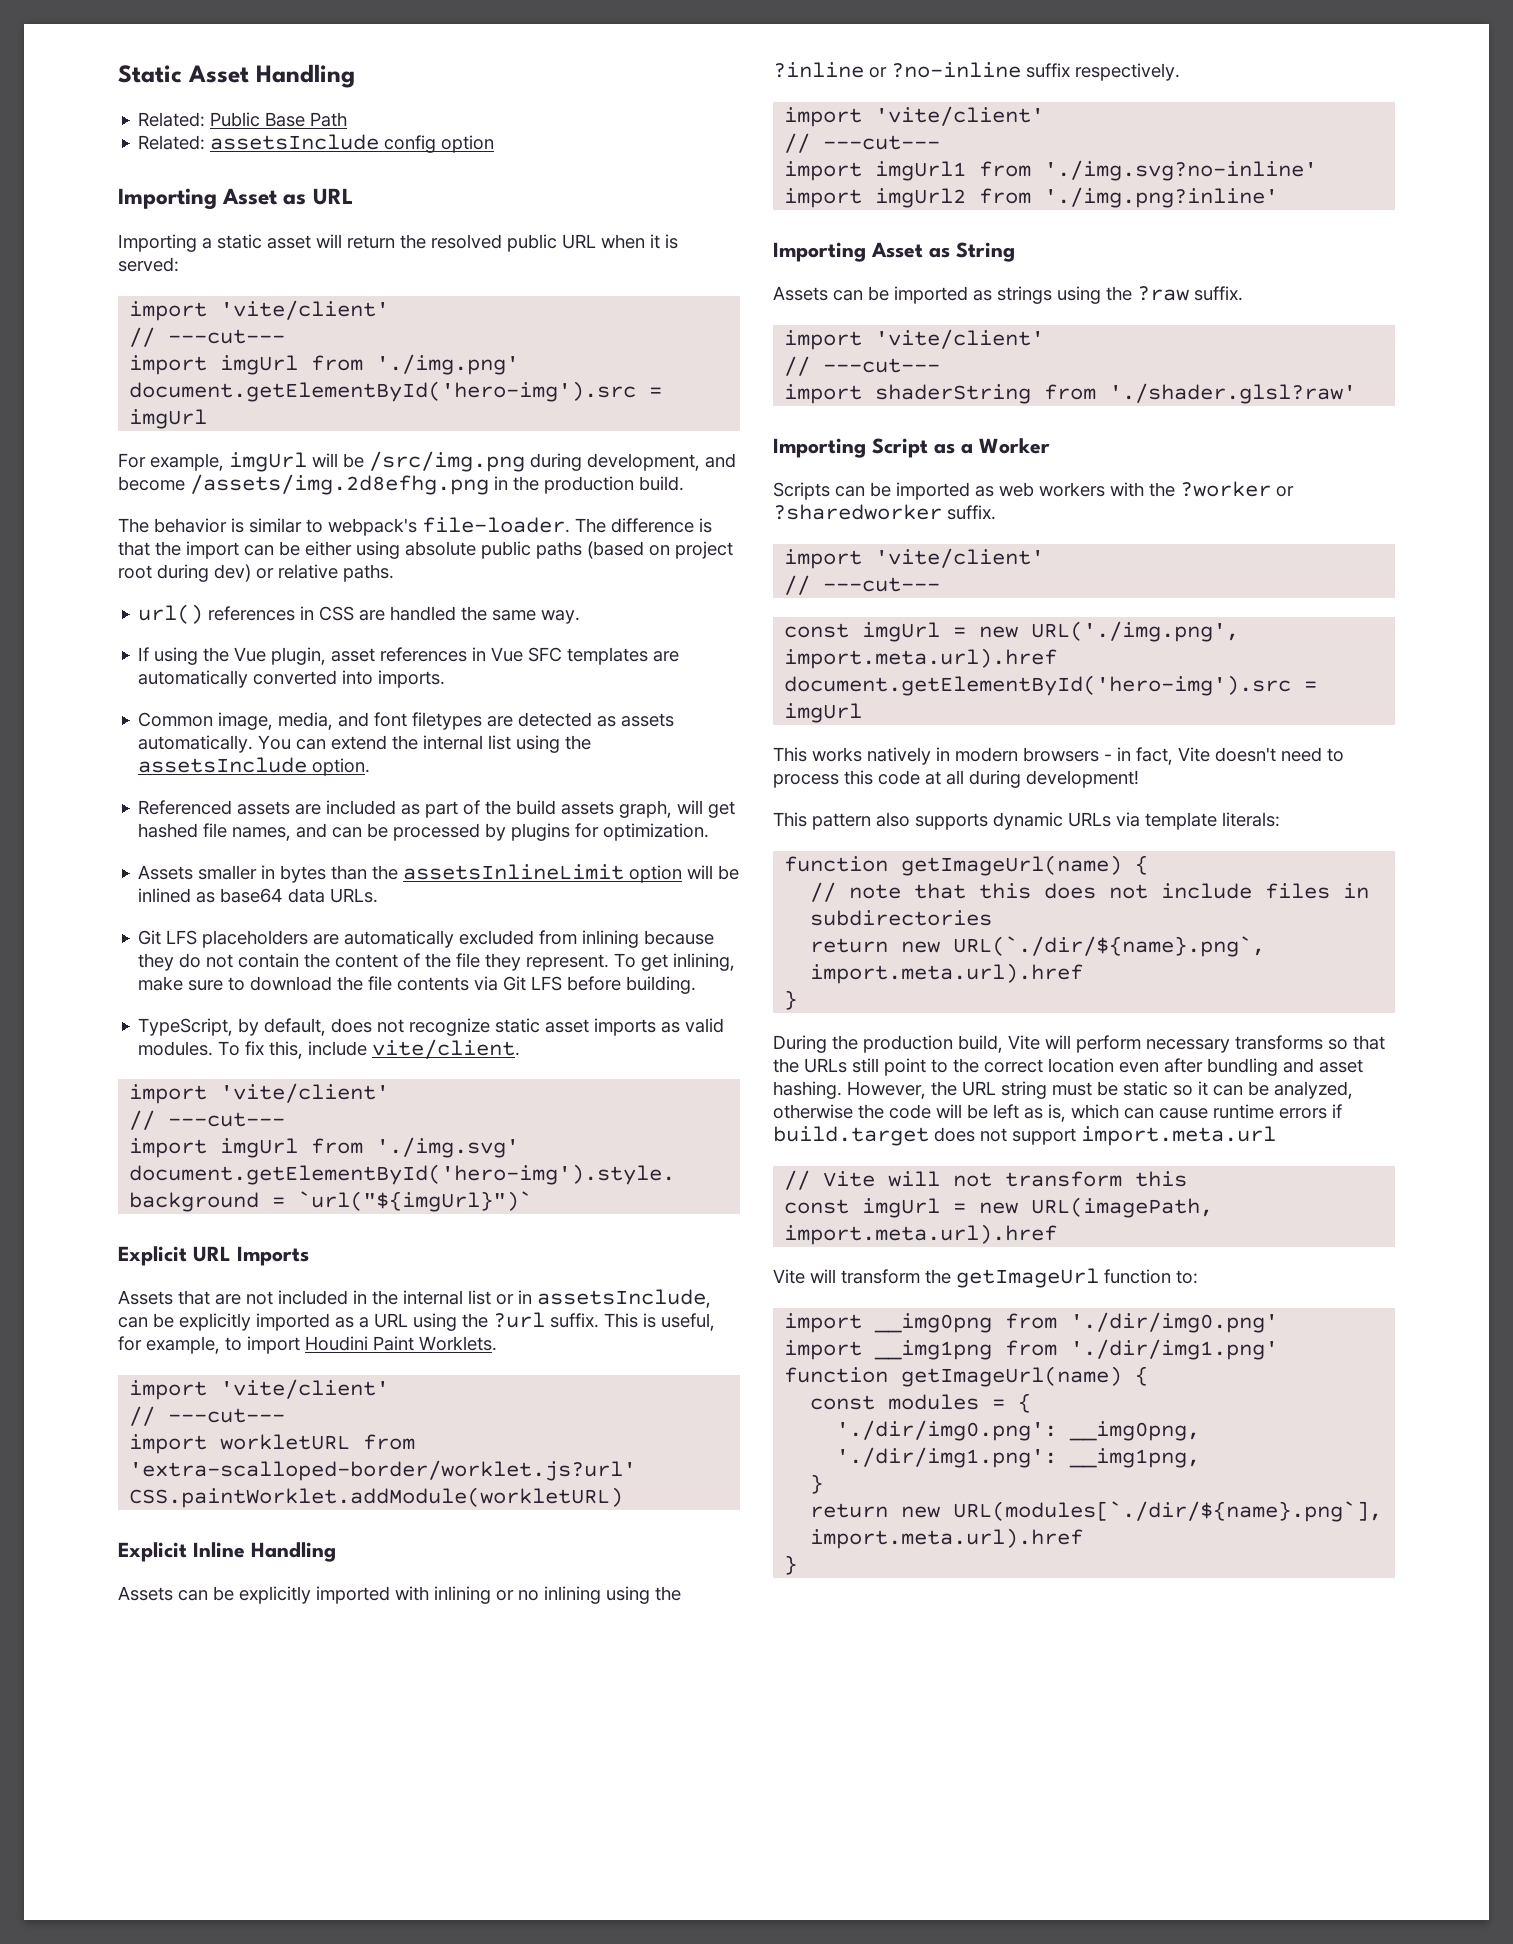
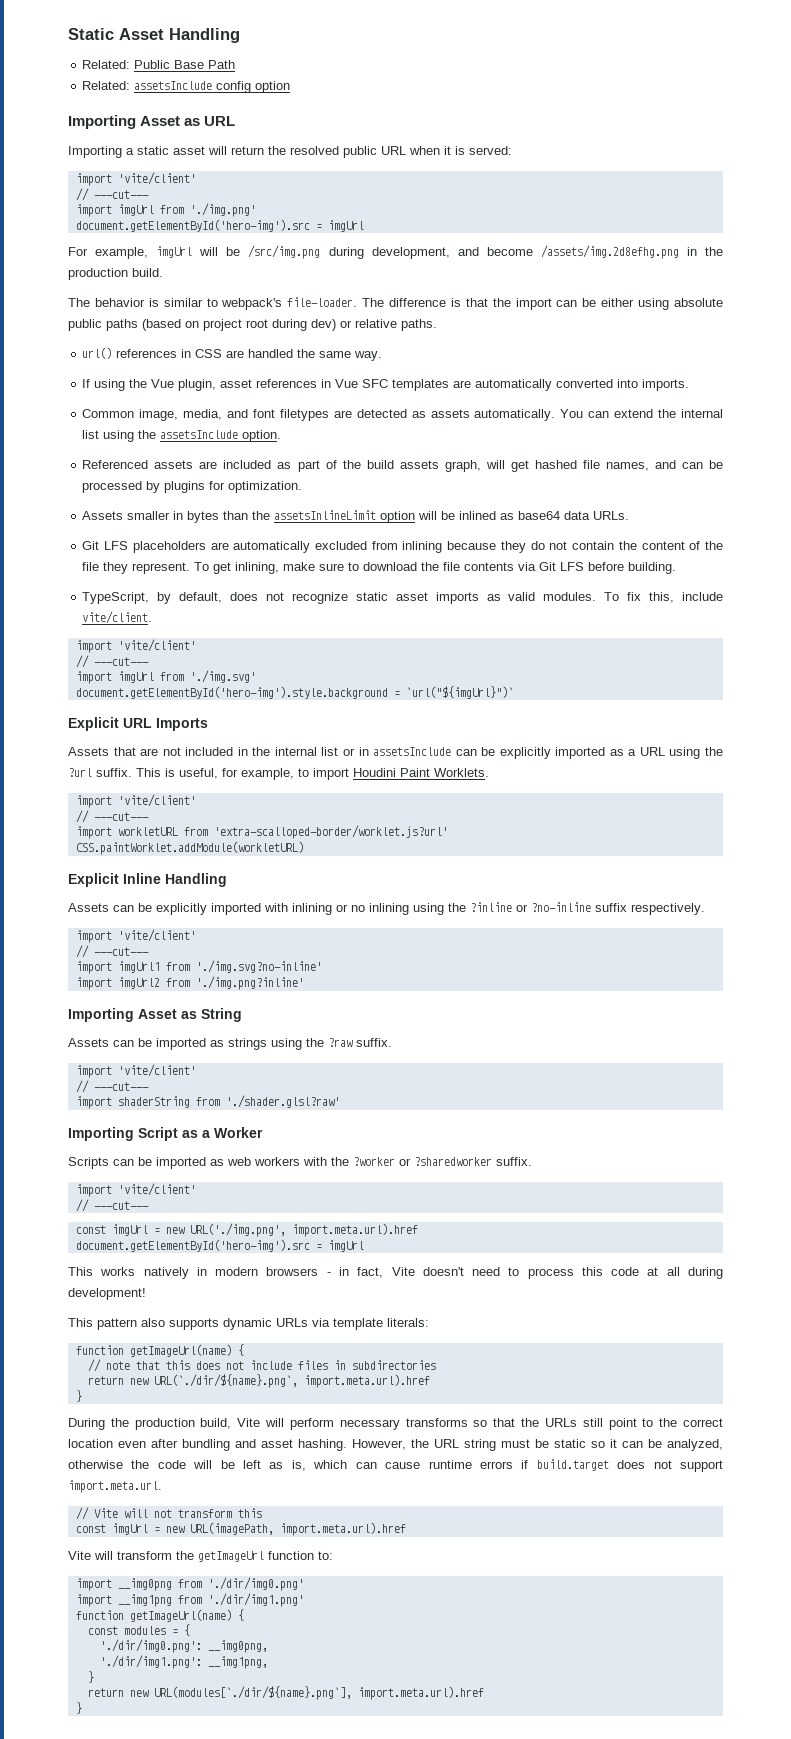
[537,1289,711,1308] assetsInclude, -> [373,747,452,756] assetsInclude
[1081,1126,1276,1146] import.meta.url -> [68,1480,162,1493] import.meta.url.

